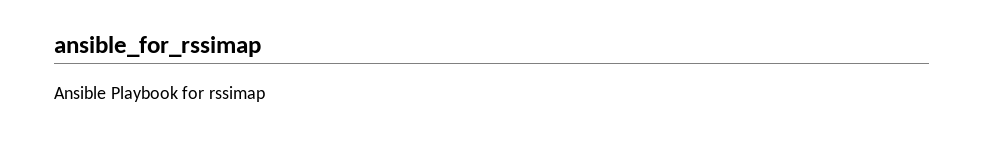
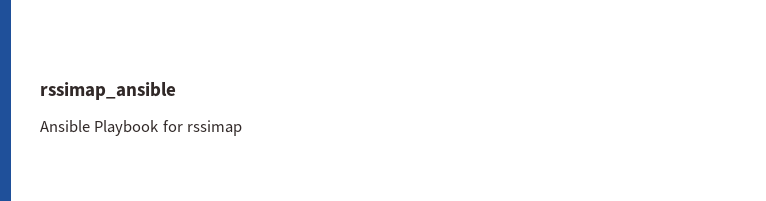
[54,36,261,57] ansible_for_rssimap -> [40,82,176,100] rssimap_ansible

